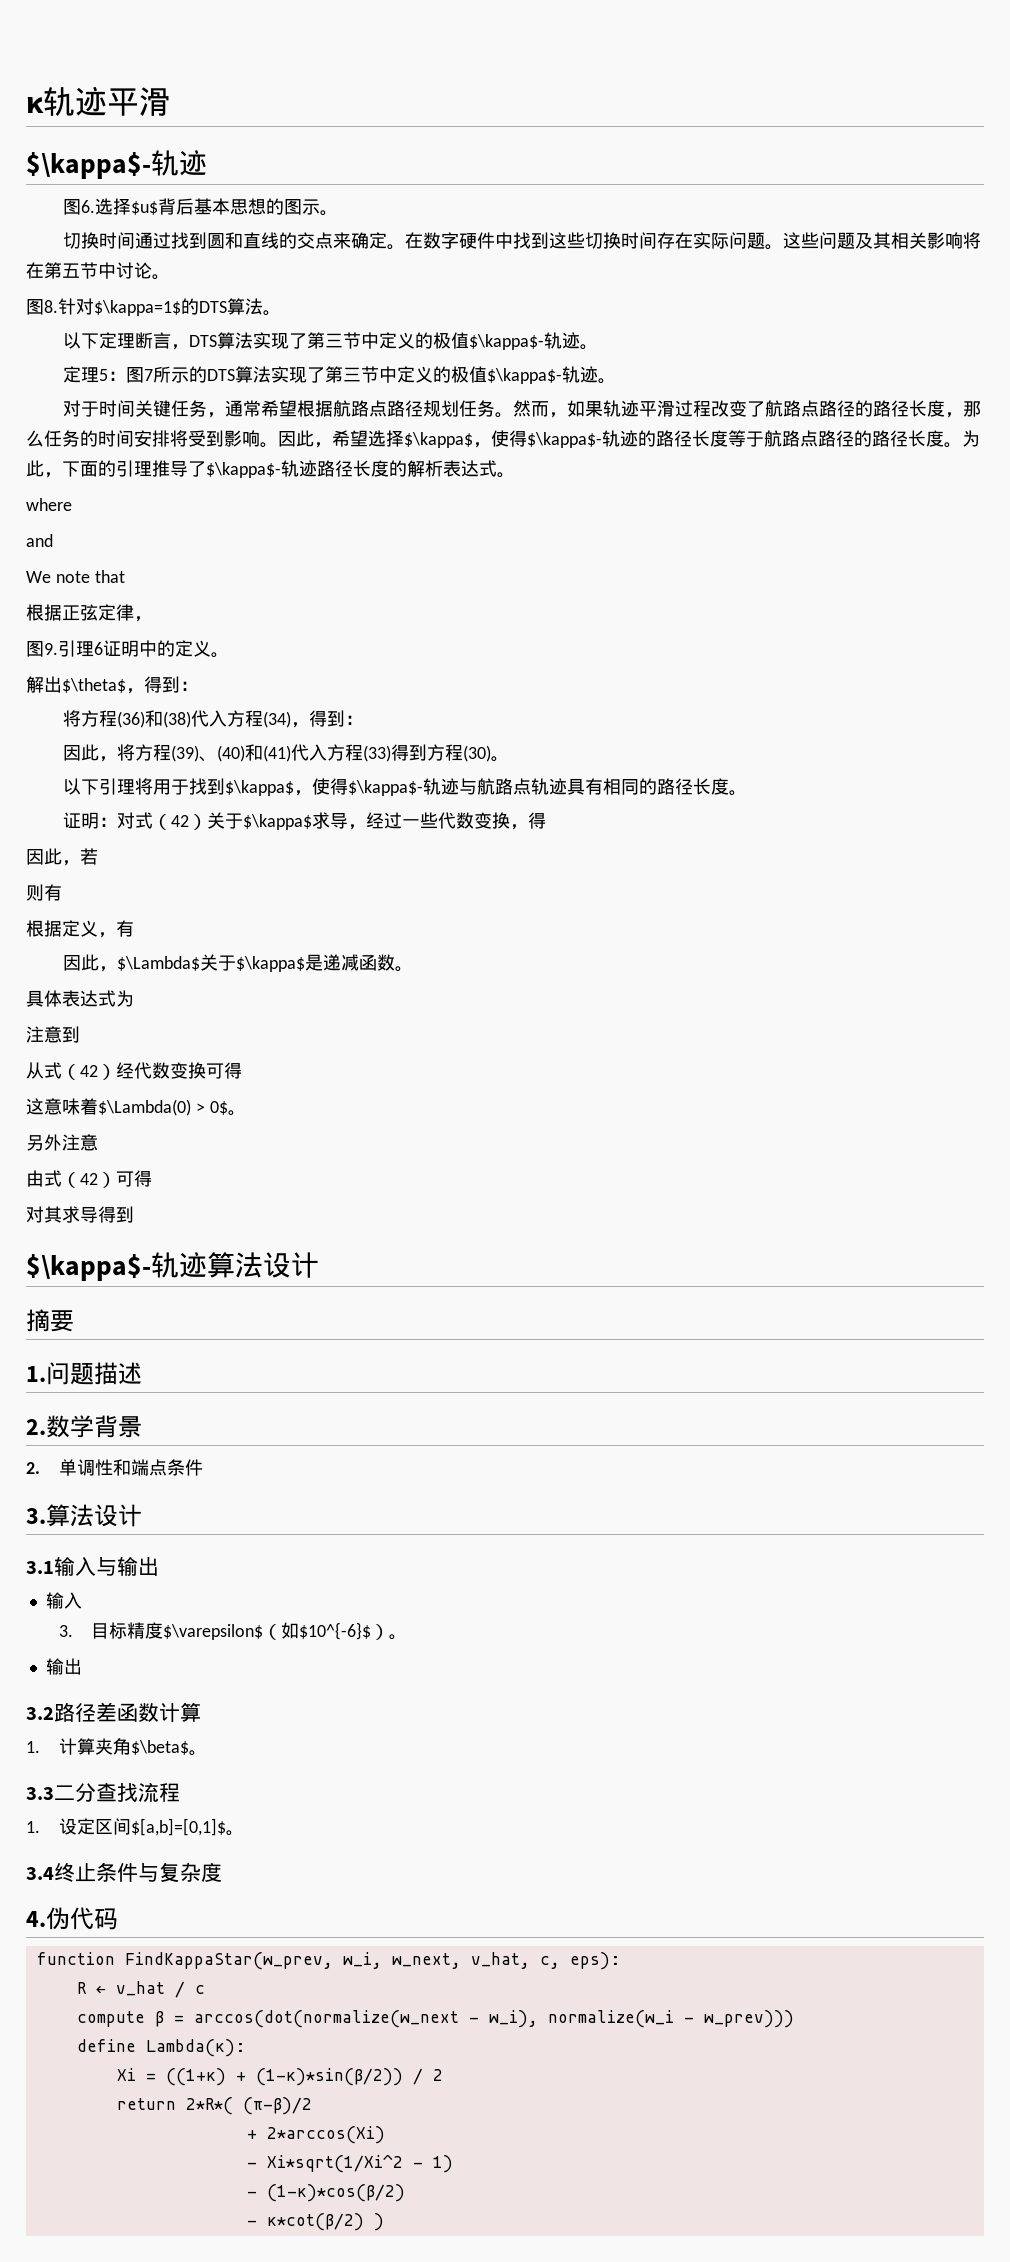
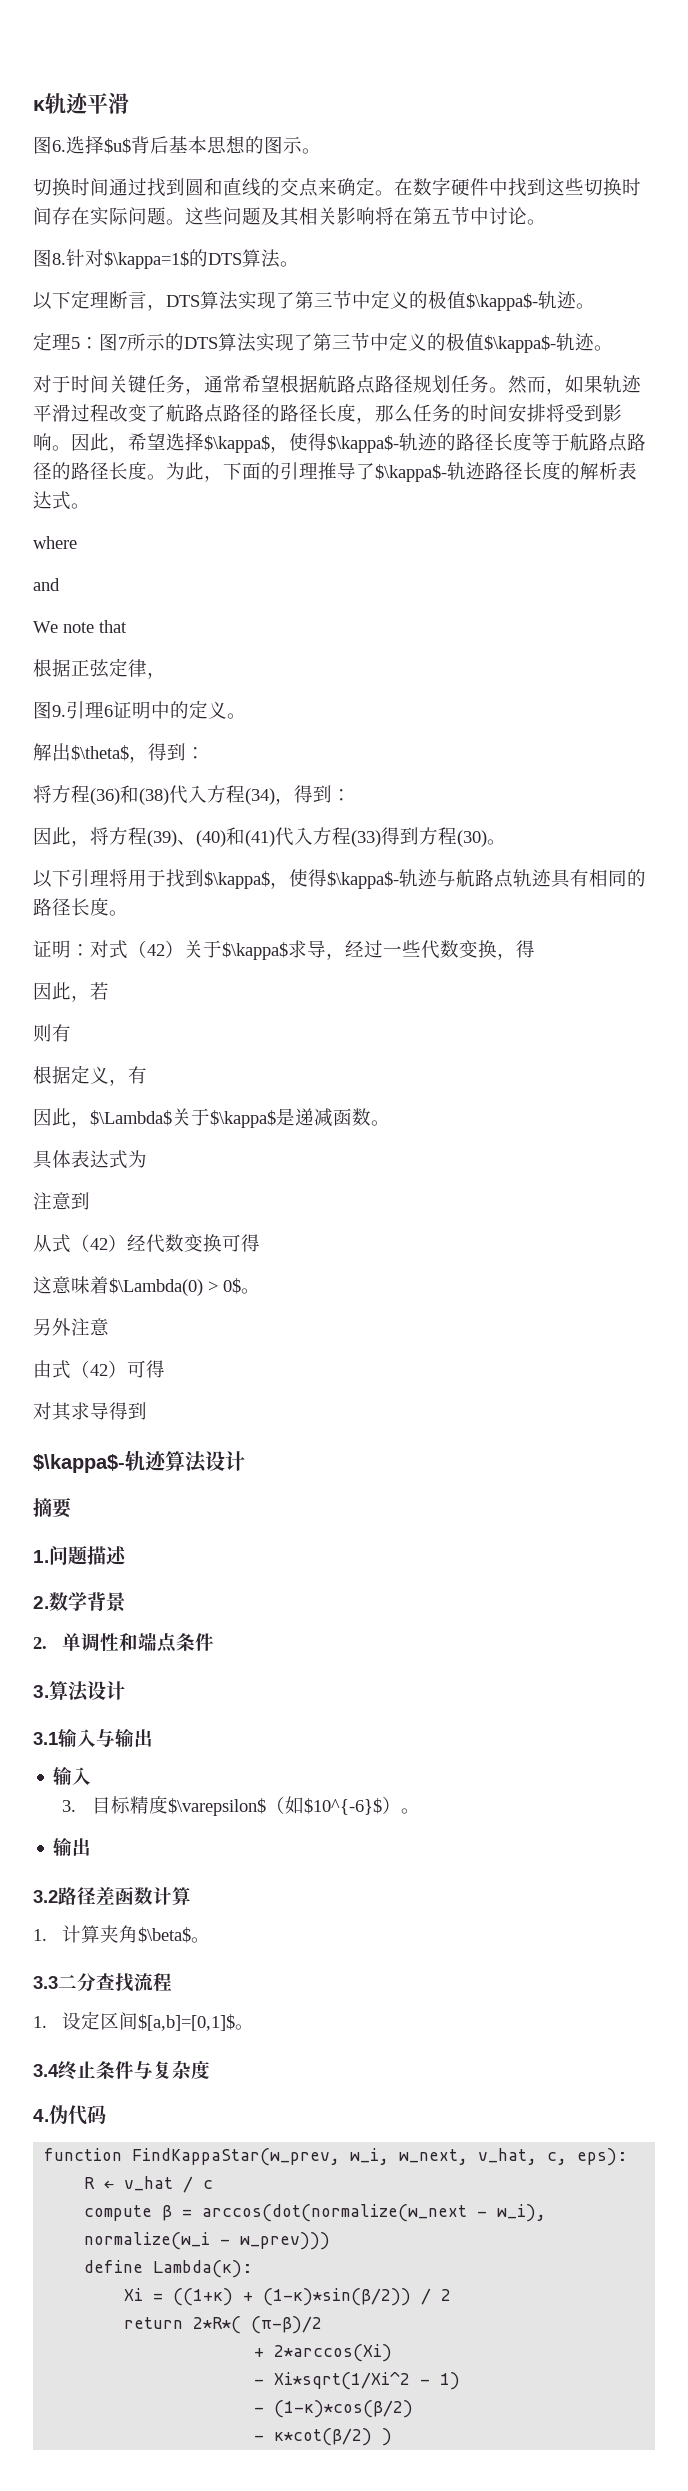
[26,150,207,179] // $\kappa$-轨迹 -> (129, 103) none

